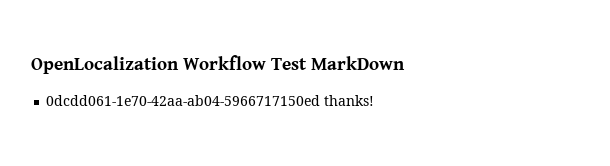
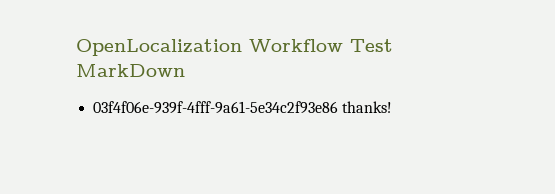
[46,95,321,106] 0dcdd061-1e70-42aa-ab04-5966717150ed -> [93,101,339,114] 03f4f06e-939f-4fff-9a61-5e34c2f93e86

